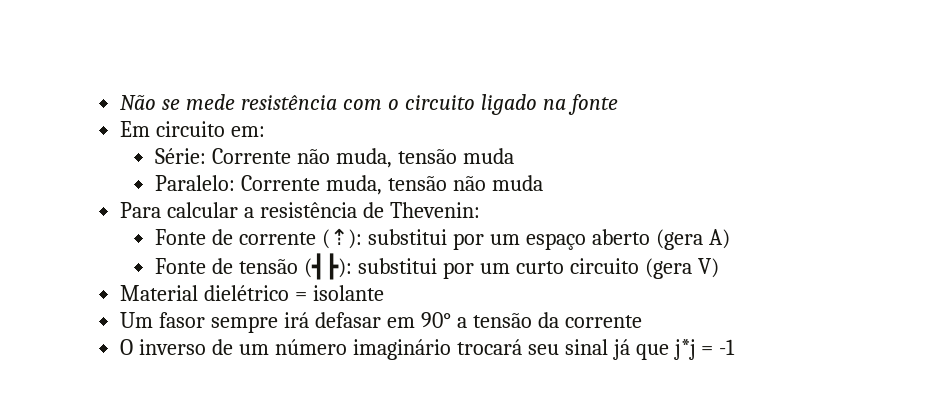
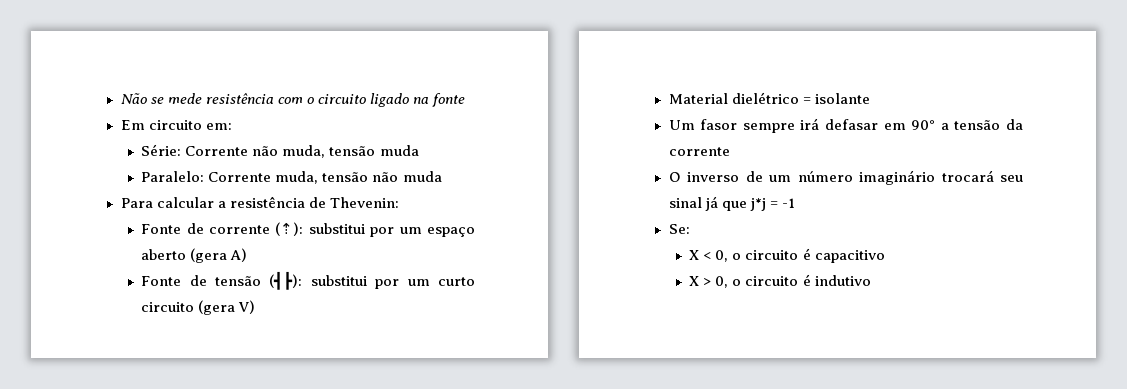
(736, 347) none -> [668,224,690,234] [689,248,885,263] [689,274,871,288] // Se: // X < 0, o circuito é capacitivo // X > 0, o circuito é indutivo

